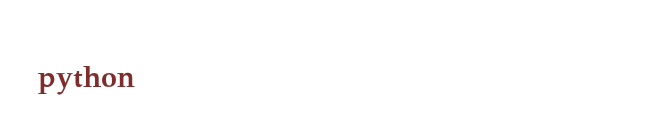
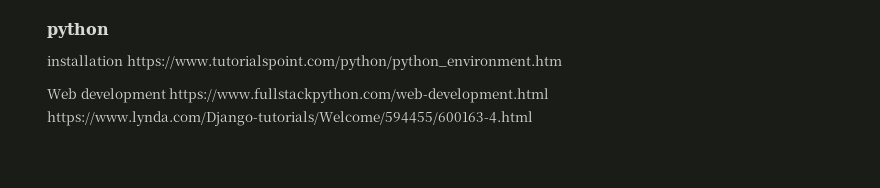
(135, 80) none -> [47,55,562,70] [47,88,550,103] [47,111,533,126] // installation https://www.tutorialspoint.com/python/python_environment.htm // Web development https://www.fullstackpython.com/web-development.html https://www.lynda.com/Django-tutorials/Welcome/594455/600163-4.html

